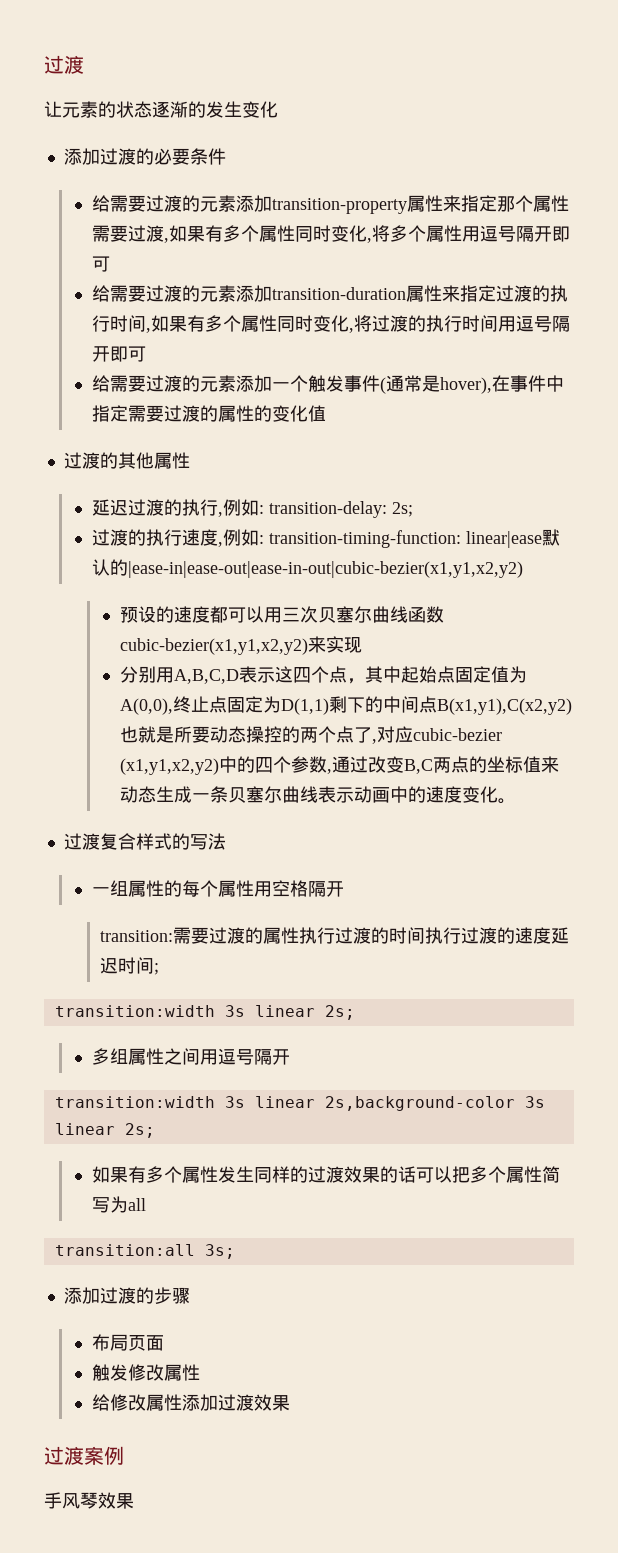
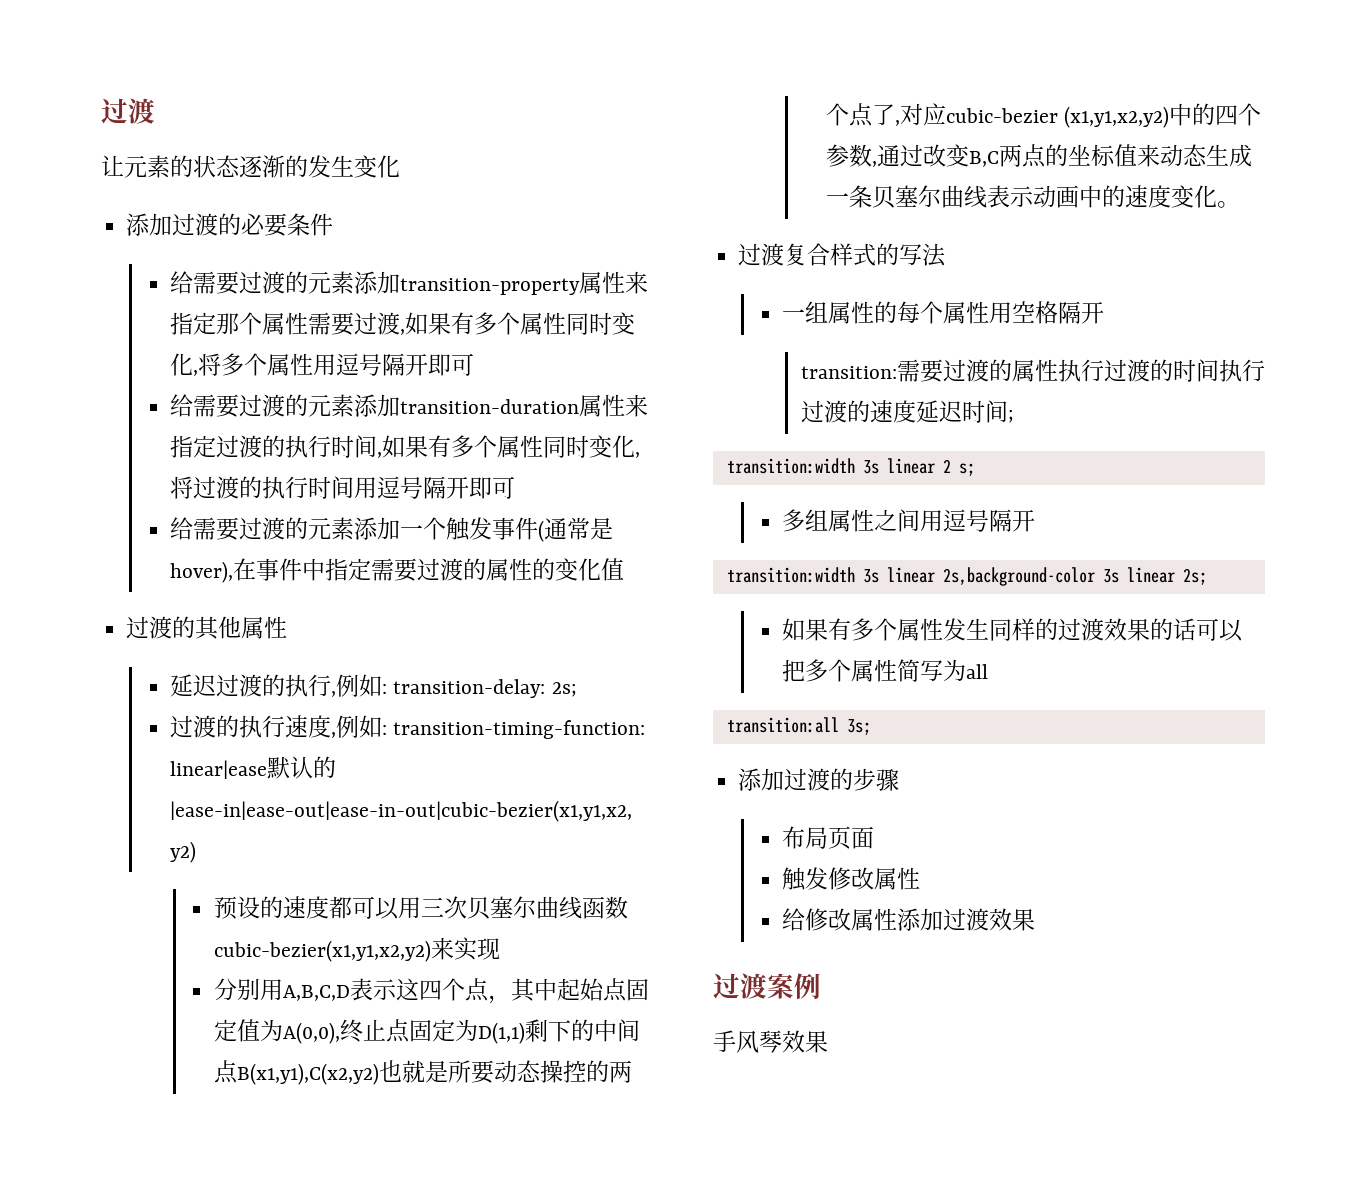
[324,1005,355,1020] 2s; -> [942,459,975,476] 2 s;

